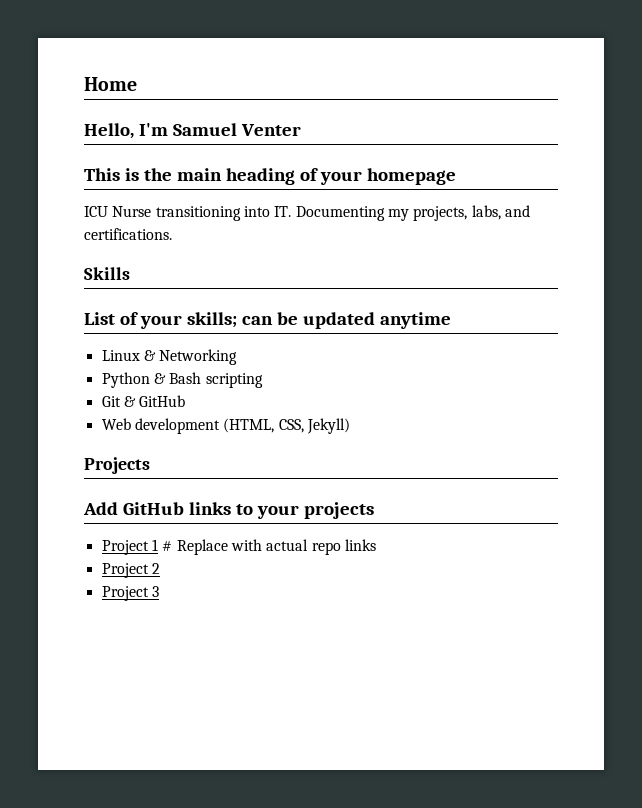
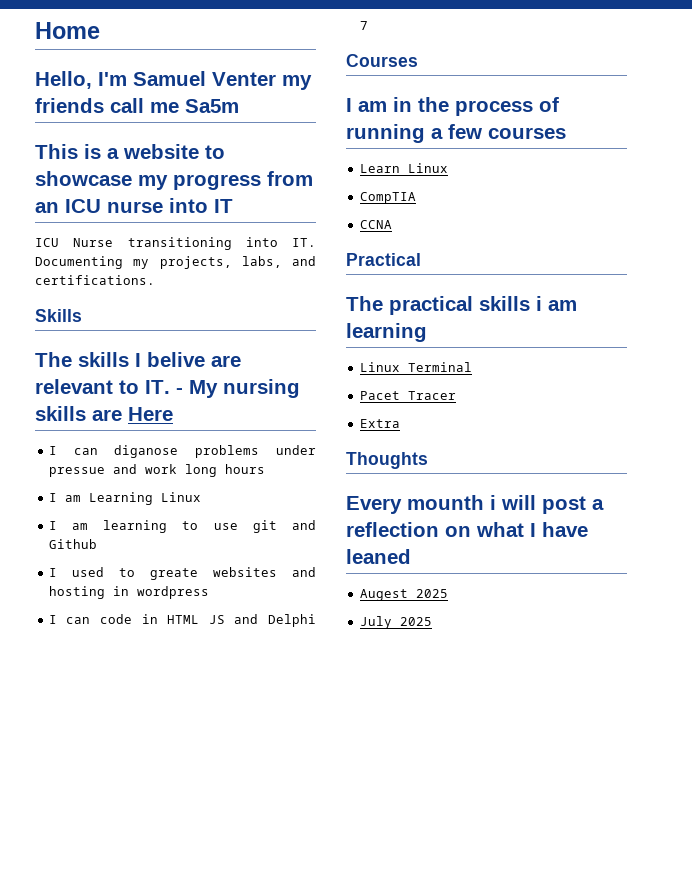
[84,168,456,185] // This is the main heading of your homepage -> [282,75,312,90] [35,98,239,113] [35,144,225,159] [35,171,313,190] [35,198,233,213] my friends call me Sa5m // This is a website to showcase my progress from an ICU nurse into IT
[84,312,451,329] [101,349,238,365] [101,372,263,388] [101,395,186,407] [101,418,350,434] [84,457,150,474] [83,502,374,519] [101,539,376,555] [101,563,160,578] [101,586,159,601] List of your skills; can be updated anytime // Linux & Networking // Python & Bash scripting // Git & GitHub // Web development (HTML, CSS, Jekyll) // Projects // Add GitHub links to your projects // Project 1 # Replace with actual repo links // Project 2 // Project 3 -> [35,352,241,367] [35,379,300,398] [35,406,173,421] [48,445,316,458] [48,464,265,477] [48,492,201,505] [48,520,316,533] [48,539,97,549] [48,567,316,580] [48,586,209,599] [48,614,316,627] [359,21,368,30] [346,54,418,67] [346,97,559,116] [346,124,566,143] [359,163,448,173] [359,192,416,204] [359,220,392,229] [346,253,421,266] [346,296,577,315] [346,323,427,342] [359,362,472,372] [359,391,456,400] [359,419,400,428] [346,452,428,469] [346,495,604,514] [346,522,588,537] [346,549,411,564] [359,589,448,601] [359,616,432,629] The skills I belive are relevant to IT. - My nursing skills are Here // I can diganose problems under pressue and work long hours // I am Learning Linux // I am learning to use git and Github // I used to greate websites and hosting in wordpress // I can code in HTML JS and Delphi 7 // Courses // I am in the process of running a few courses // Learn Linux // CompTIA // CCNA // Practical // The practical skills i am learning // Linux Terminal // Pacet Tracer // Extra // Thoughts // Every mounth i will post a reflection on what I have leaned // Augest 2025 // July 2025

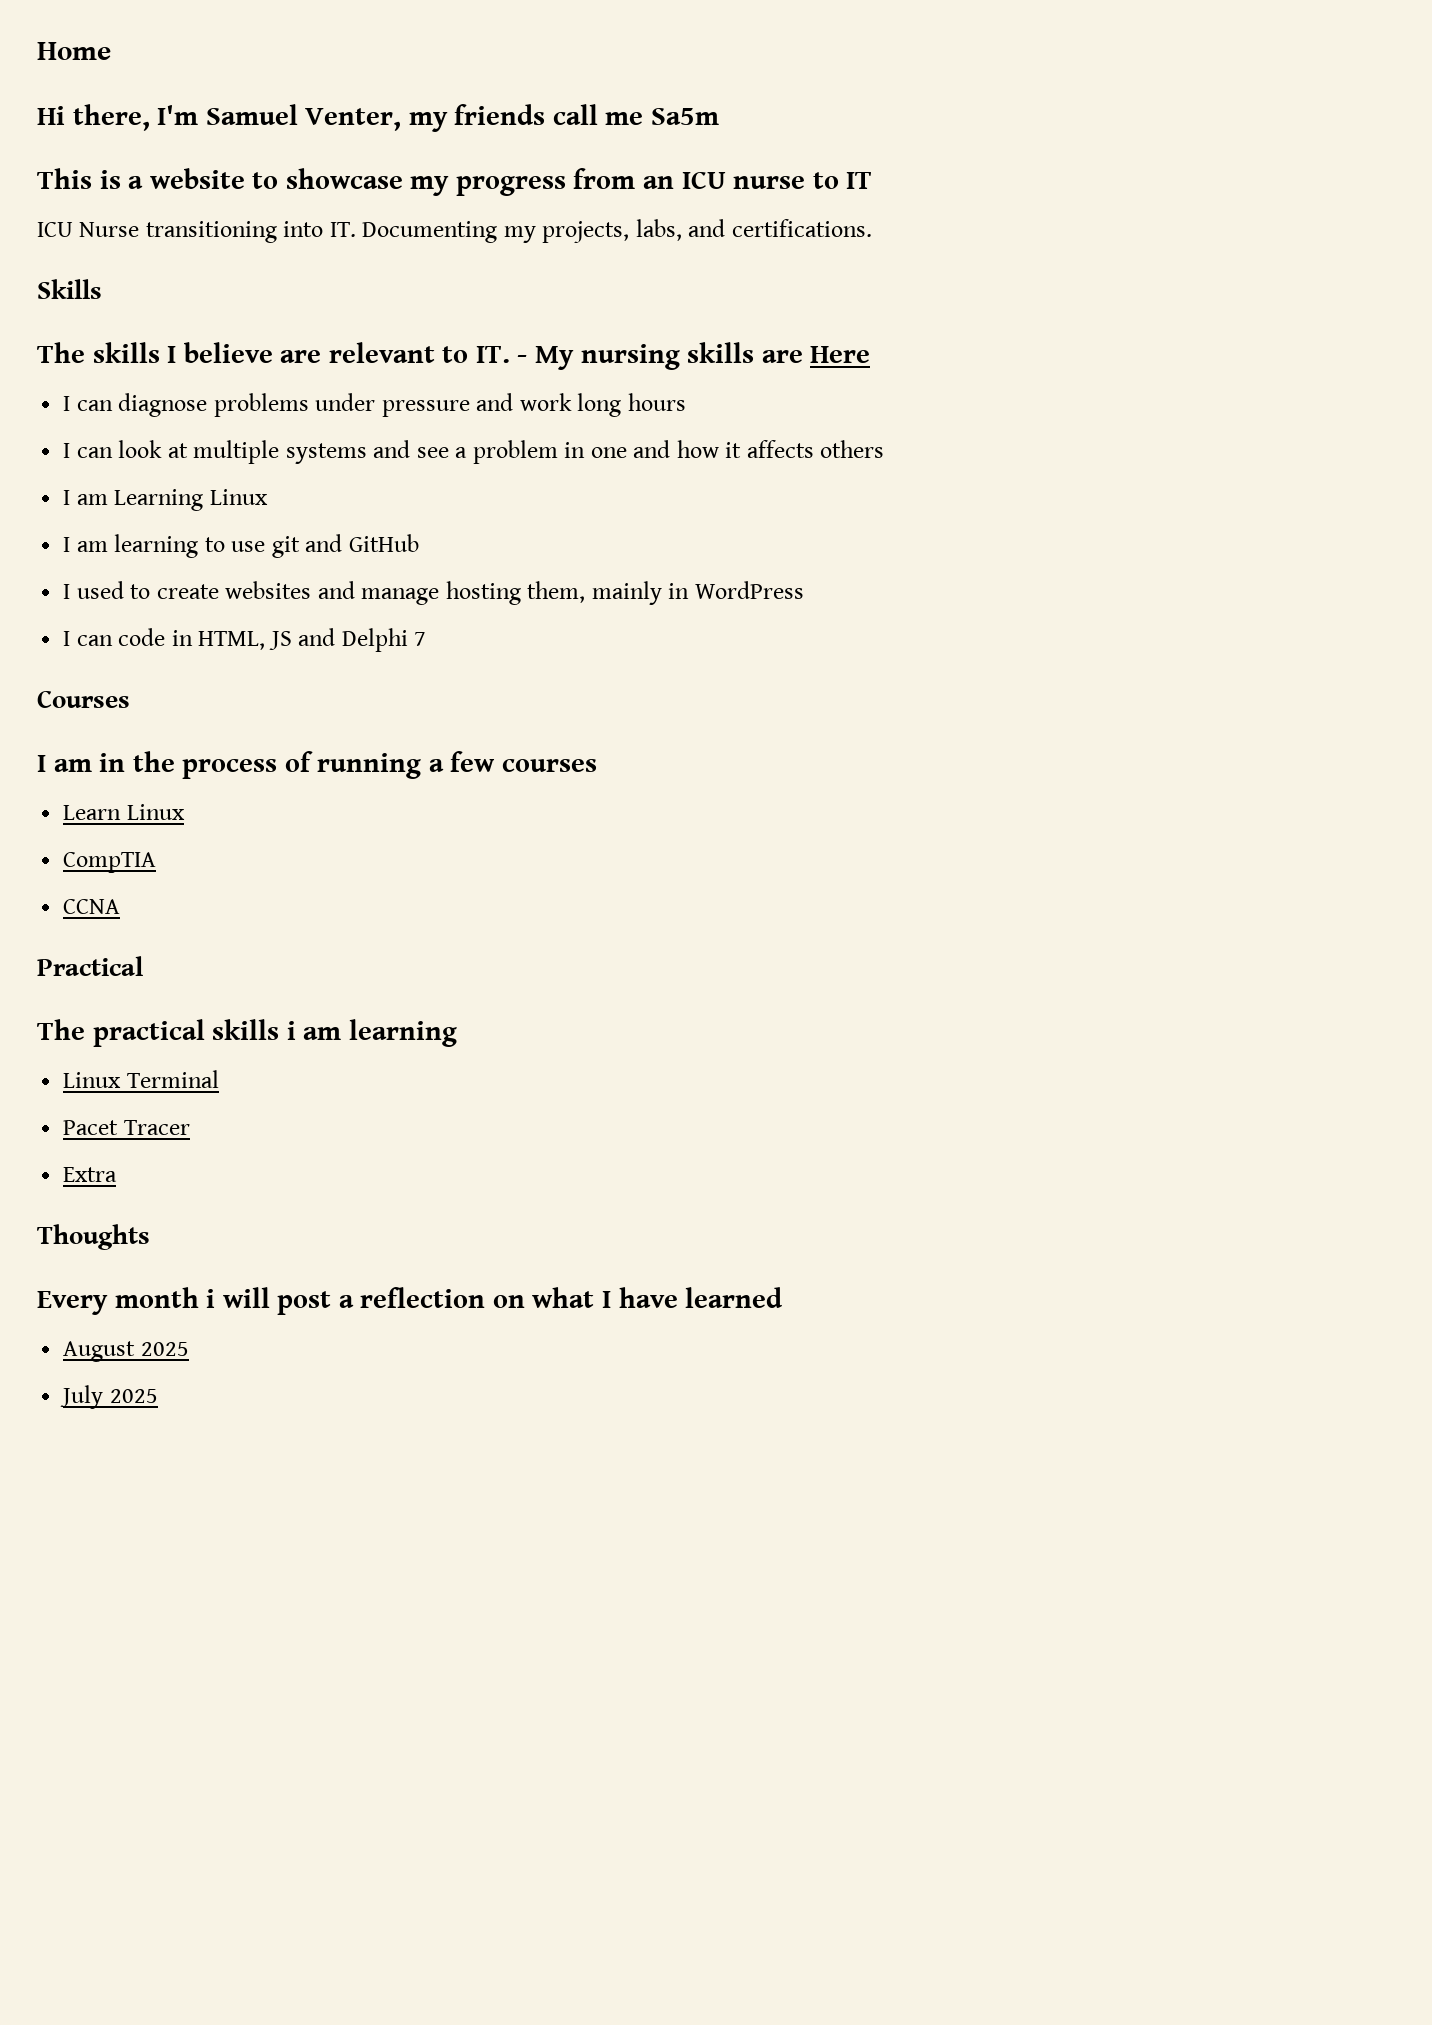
[35,71,92,89] Hello, -> [37,104,150,131] Hi there,
[212,72,276,86] Venter -> [305,108,402,131] Venter,
[169,198,208,213] into -> [812,172,839,189] to
[147,352,205,367] belive -> [183,342,273,363] believe
[114,445,179,458] diganose -> [118,393,208,417] diagnose
[48,467,105,477] pressue -> [381,400,470,417] pressure
(265, 469) none -> [63,440,885,464] // I can look at multiple systems and see a problem in one and how it affects others
[48,539,97,549] Github -> [348,534,419,552] GitHub
[149,568,198,580] greate -> [156,584,219,599] create
[48,586,209,599] hosting in wordpress -> [361,581,804,605] manage hosting them, mainly in WordPress
[167,615,200,624] HTML -> [198,631,266,650] HTML,
[407,495,484,510] mounth -> [114,1287,199,1308] month
[346,549,411,564] [359,589,408,601] leaned // Augest -> [685,1287,784,1308] [63,1341,136,1362] learned // August

